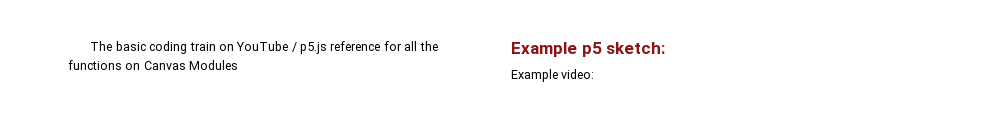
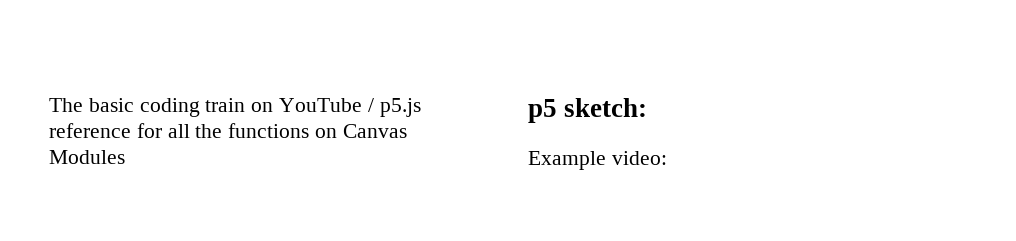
[511,42,577,57] Example -> (125, 157) none

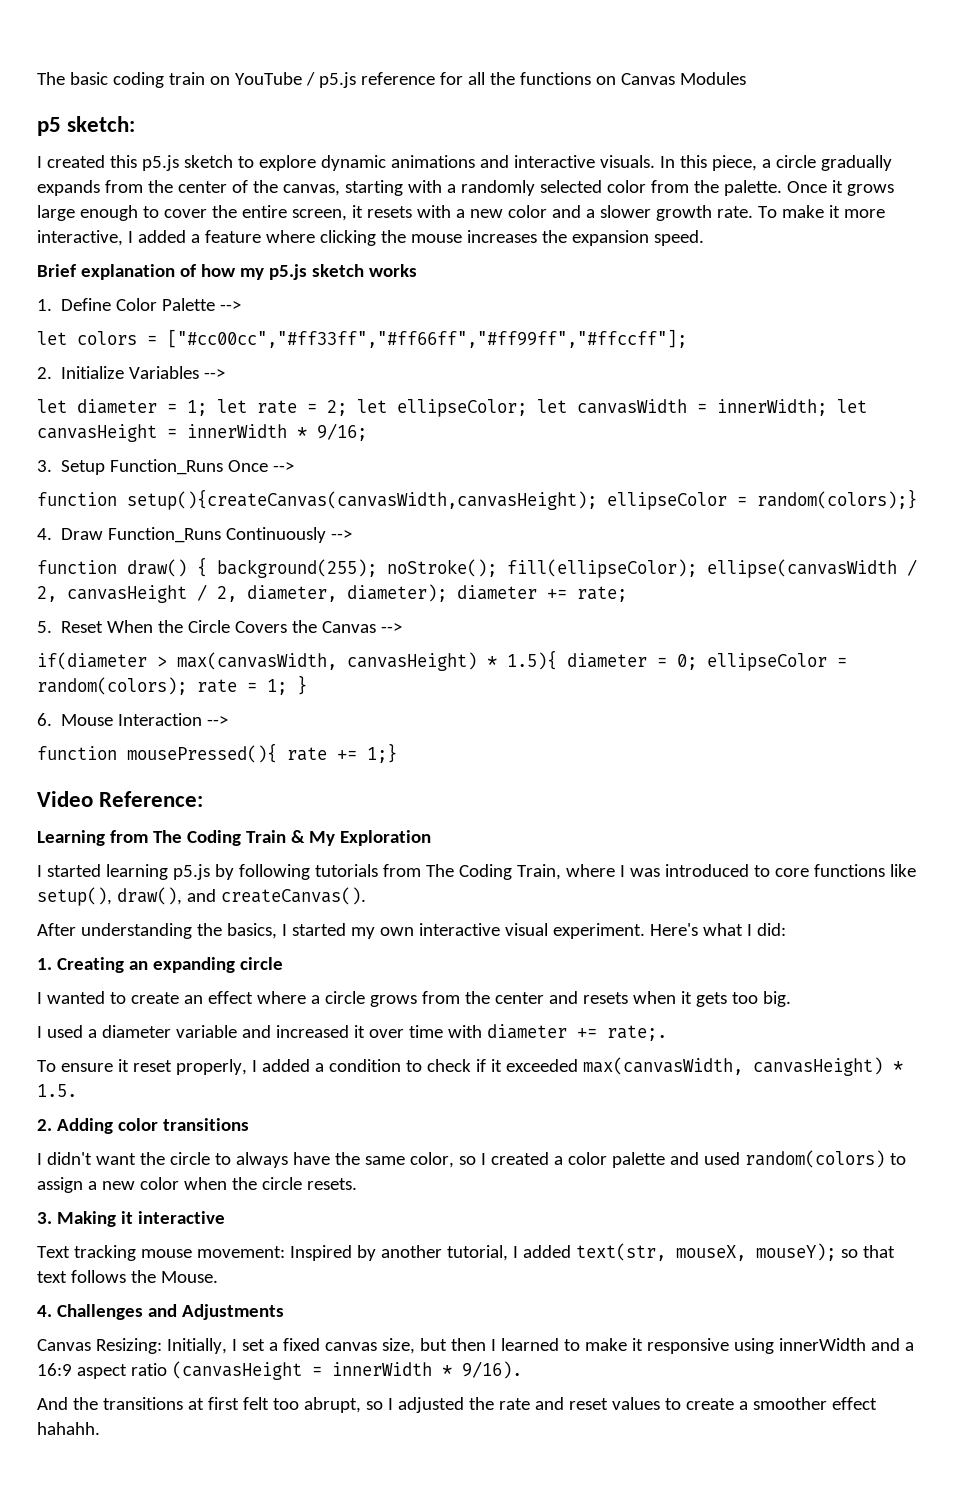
[528,151,667,170] Example video: -> [37,155,892,171] [37,180,894,196] [37,205,885,221] [37,230,704,246] [37,264,417,280] [37,298,242,311] [37,329,687,348] [37,366,226,379] [37,399,867,417] [37,423,367,442] [37,459,295,475] [37,489,917,510] [37,527,353,543] [37,557,917,578] [37,584,627,603] [37,620,403,633] [37,650,847,671] [37,675,307,695] [37,713,229,726] [37,743,397,763] [37,791,204,807] [37,830,431,846] [37,864,916,880] [37,887,366,906] [37,923,786,939] [37,957,283,973] [37,991,791,1007] [37,1024,667,1041] [37,1057,903,1076] [37,1084,77,1097] [37,1118,249,1134] [37,1150,906,1168] [37,1177,357,1193] [37,1211,225,1227] [37,1243,895,1261] [37,1270,218,1283] [37,1304,284,1320] [37,1338,914,1354] [37,1361,522,1380] [37,1397,877,1413] [37,1422,100,1435] I created this p5.js sketch to explore dynamic animations and interactive visuals. In this piece, a circle gradually expands from the center of the canvas, starting with a randomly selected color from the palette. Once it grows large enough to cover the entire screen, it resets with a new color and a slower growth rate. To make it more interactive, I added a feature where clicking the mouse increases the expansion speed. // Brief explanation of how my p5.js sketch works // 1. Define Color Palette --> // let colors = ["#cc00cc","#ff33ff","#ff66ff","#ff99ff","#ffccff"]; // 2. Initialize Variables --> // let diameter = 1; let rate = 2; let ellipseColor; let canvasWidth = innerWidth; let canvasHeight = innerWidth * 9/16; // 3. Setup Function_Runs Once --> // function setup(){createCanvas(canvasWidth,canvasHeight); ellipseColor = random(colors);} // 4. Draw Function_Runs Continuously --> // function draw() { background(255); noStroke(); fill(ellipseColor); ellipse(canvasWidth / 2, canvasHeight / 2, diameter, diameter); diameter += rate; // 5. Reset When the Circle Covers the Canvas --> // if(diameter > max(canvasWidth, canvasHeight) * 1.5){ diameter = 0; ellipseColor = random(colors); rate = 1; } // 6. Mouse Interaction --> // function mousePressed(){ rate += 1;} // Video Reference: // Learning from The Coding Train & My Exploration // I started learning p5.js by following tutorials from The Coding Train, where I was introduced to core functions like setup(), draw(), and createCanvas(). // After understanding the basics, I started my own interactive visual experiment. Here's what I did: // 1. Creating an expanding circle // I wanted to create an effect where a circle grows from the center and resets when it gets too big. // I used a diameter variable and increased it over time with diameter += rate;. // To ensure it reset properly, I added a condition to check if it exceeded max(canvasWidth, canvasHeight) * 1.5. // 2. Adding color transitions // I didn't want the circle to always have the same color, so I created a color palette and used random(colors) to assign a new color when the circle resets. // 3. Making it interactive // Text tracking mouse movement: Inspired by another tutorial, I added text(str, mouseX, mouseY); so that text follows the Mouse. // 4. Challenges and Adjustments // Canvas Resizing: Initially, I set a fixed canvas size, but then I learned to make it responsive using innerWidth and a 16:9 aspect ratio (canvasHeight = innerWidth * 9/16). // And the transitions at first felt too abrupt, so I adjusted the rate and reset values to create a smoother effect hahahh.

